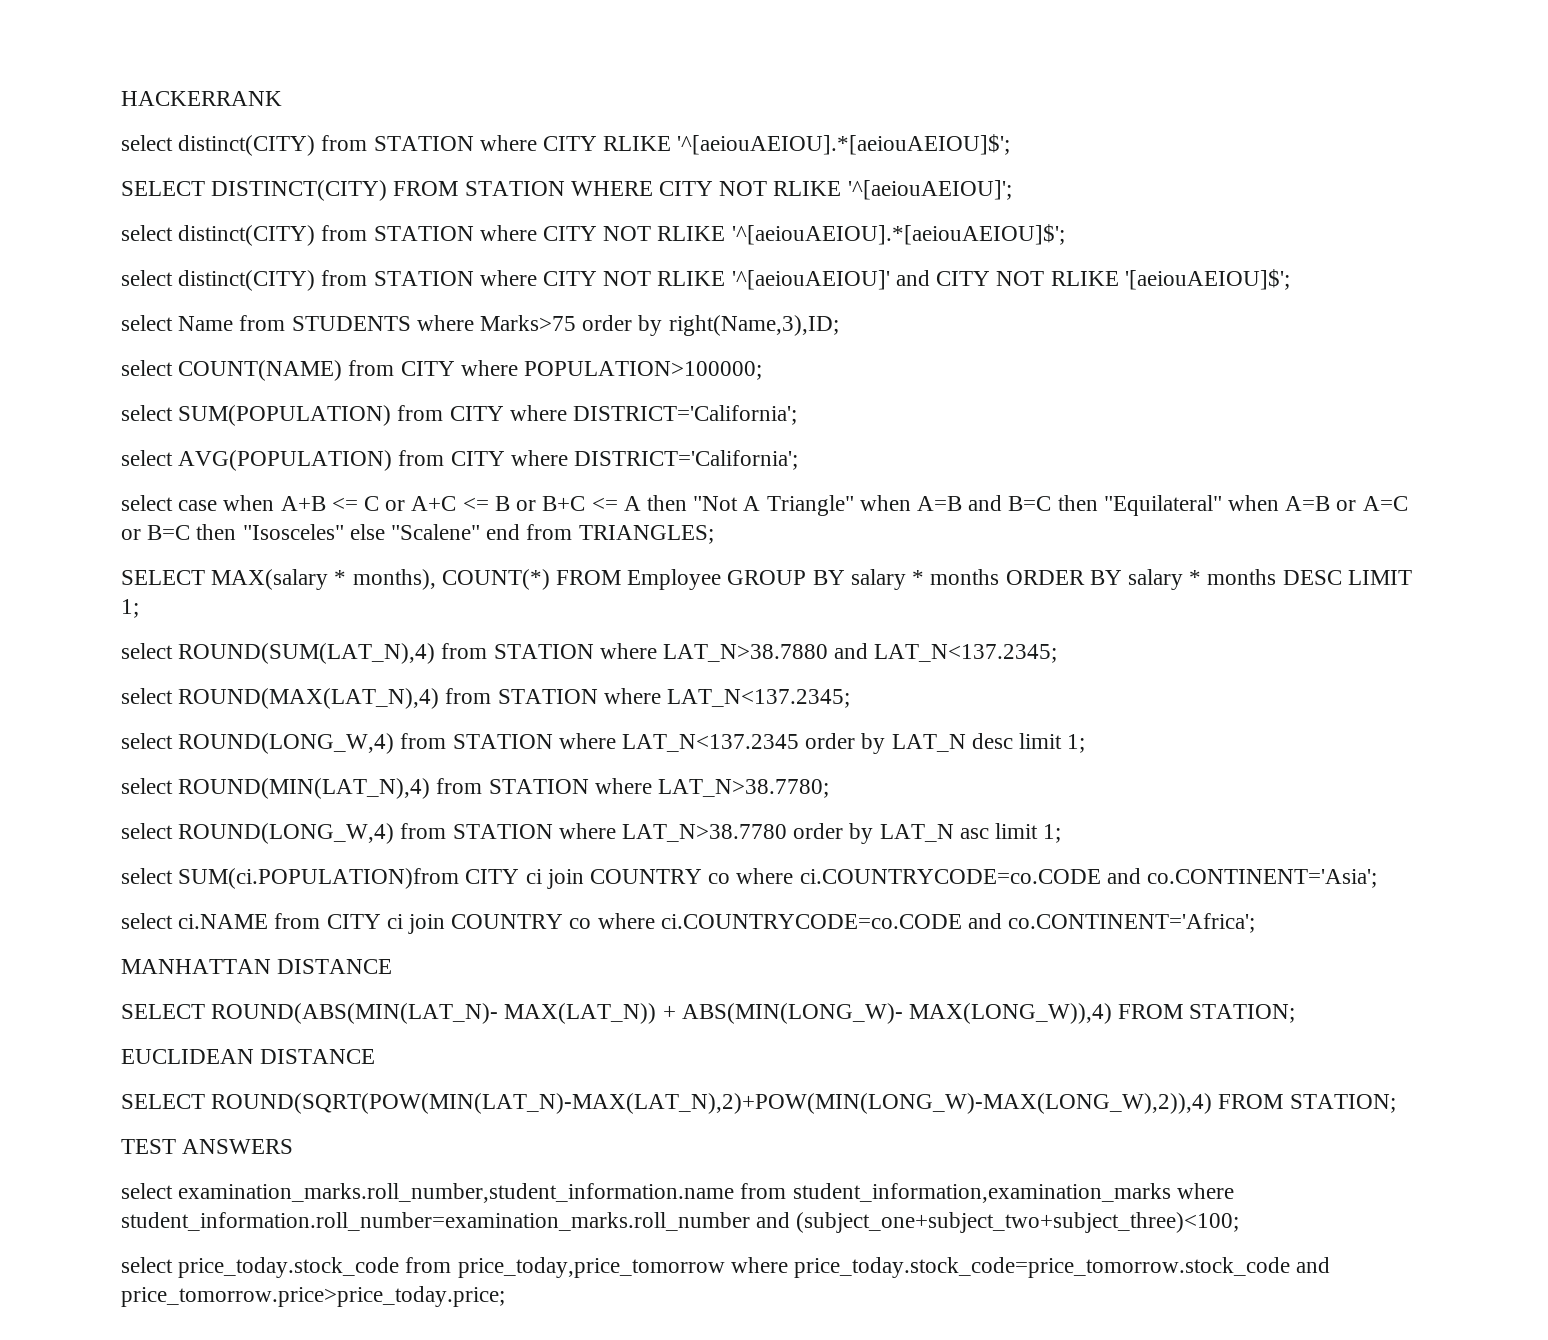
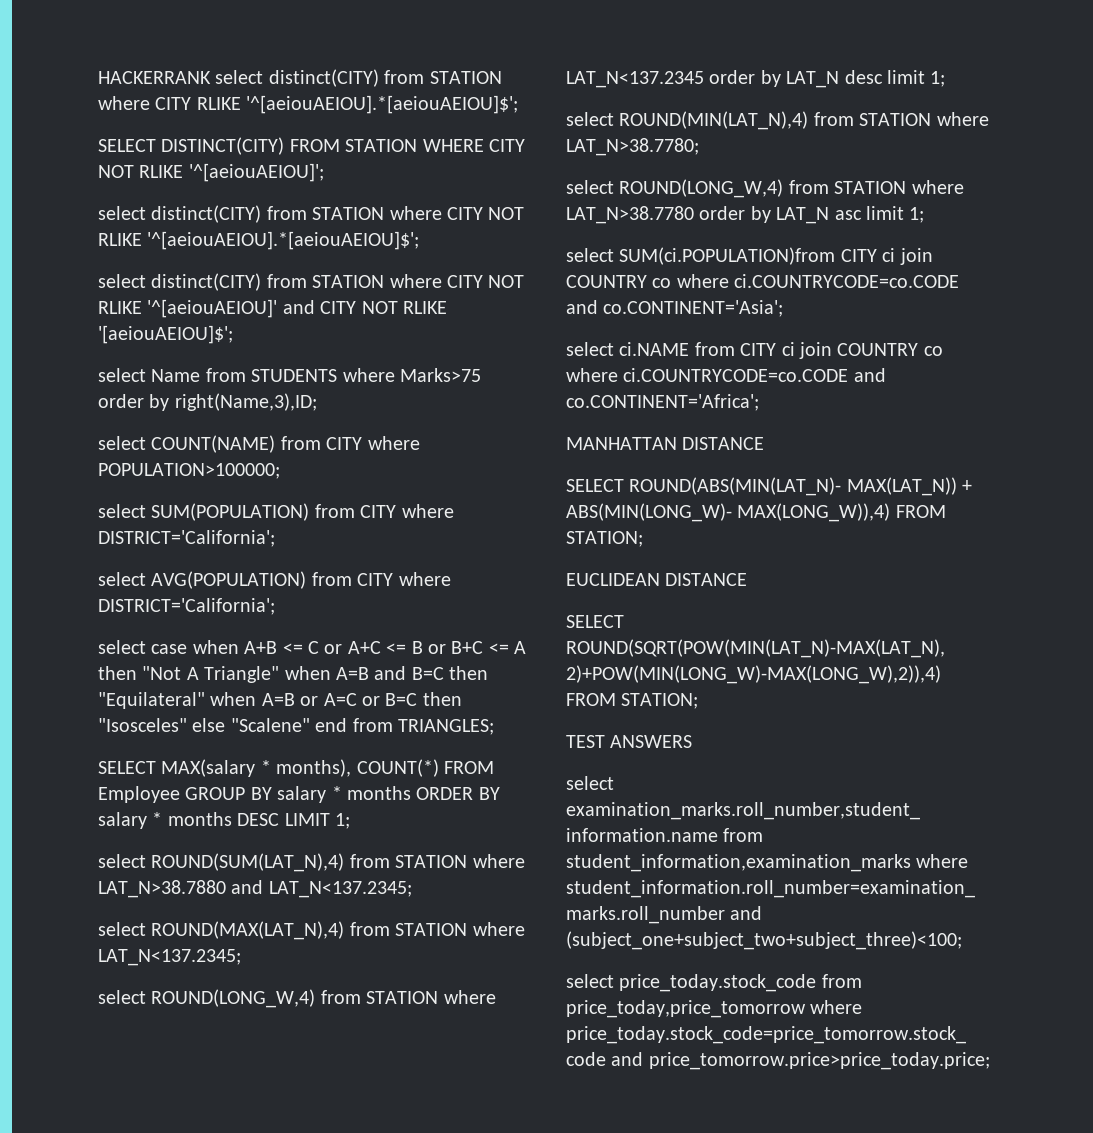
(282, 98) // -> (211, 77) none

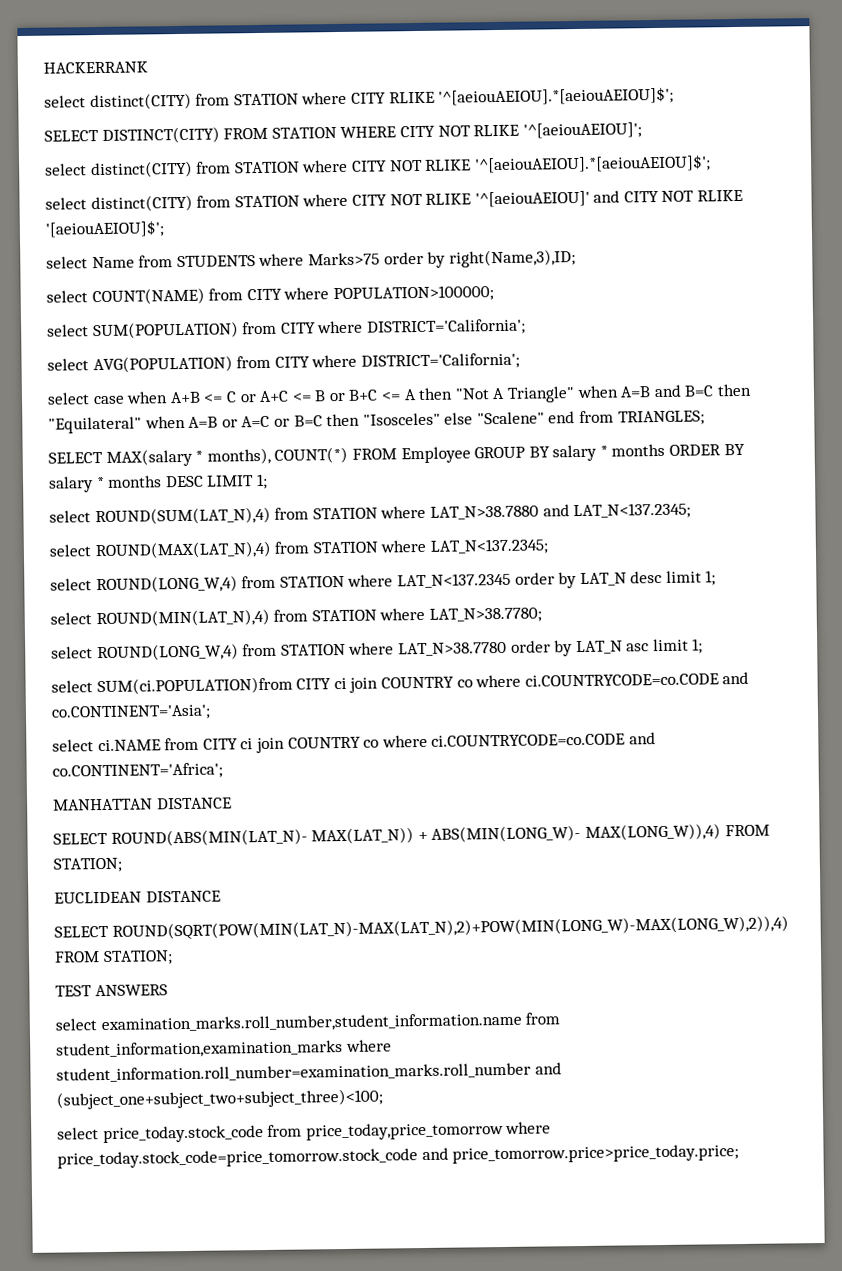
(211, 77) none -> (148, 67) //

